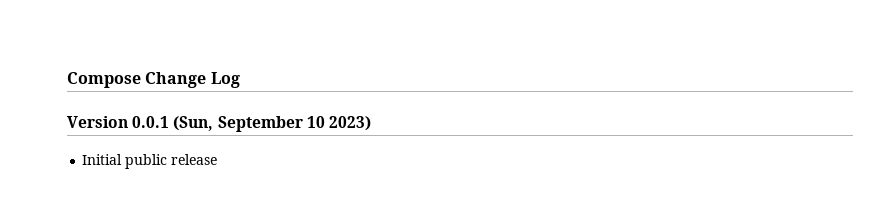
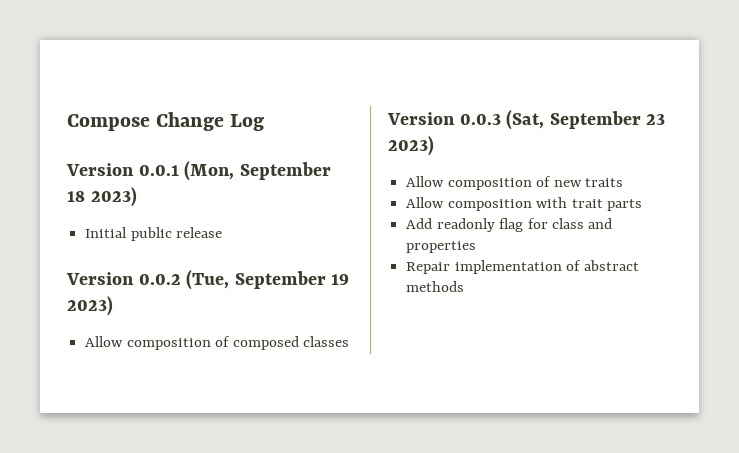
[173,116,325,132] (Sun, September 10 -> [184,161,331,181] [67,191,85,202] (Mon, September 18
(218, 159) none -> [66,270,350,290] [67,296,113,316] [85,336,349,350] [387,110,666,130] [388,136,434,156] [406,176,623,190] [406,197,642,211] [406,218,613,232] [406,241,477,253] [406,260,639,274] [406,281,465,292] // Version 0.0.2 (Tue, September 19 2023) // Allow composition of composed classes // Version 0.0.3 (Sat, September 23 2023) // Allow composition of new traits // Allow composition with trait parts // Add readonly flag for class and properties // Repair implementation of abstract methods

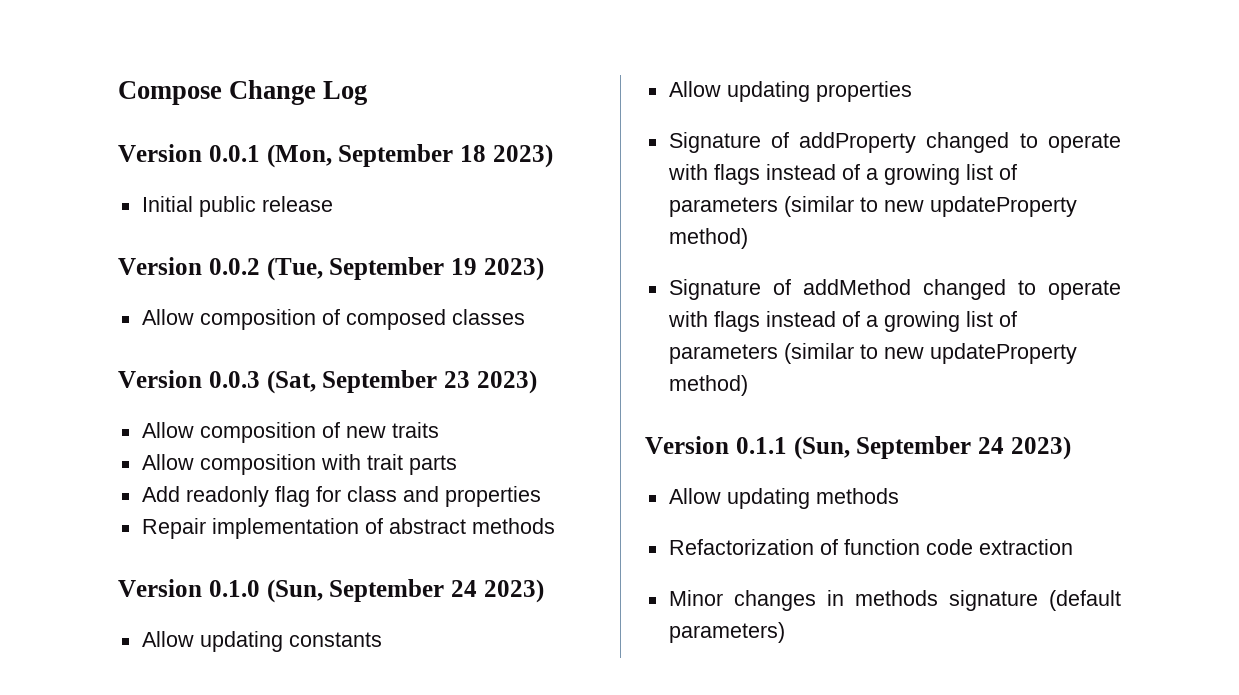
(465, 286) none -> [118,579,544,603] [141,631,382,652] [668,81,912,102] [668,132,1121,153] [667,164,1017,185] [668,196,1077,217] [668,228,748,249] [668,279,1121,300] [667,311,1017,332] [668,343,1077,364] [668,375,748,396] [645,436,1071,460] [668,488,899,509] [668,539,1073,555] [668,590,1121,611] [668,622,785,643] // Version 0.1.0 (Sun, September 24 2023) // Allow updating constants // Allow updating properties // Signature of addProperty changed to operate with flags instead of a growing list of parameters (similar to new updateProperty method) // Signature of addMethod changed to operate with flags instead of a growing list of parameters (similar to new updateProperty method) // Version 0.1.1 (Sun, September 24 2023) // Allow updating methods // Refactorization of function code extraction // Minor changes in methods signature (default parameters)

